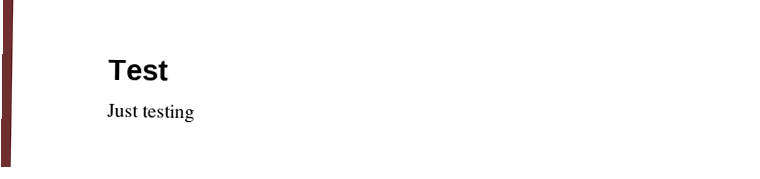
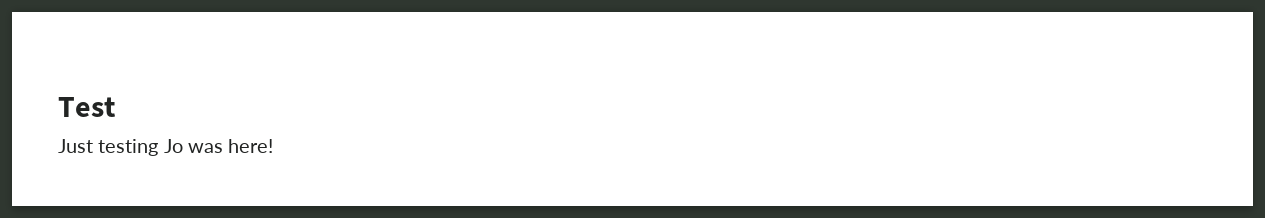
(196, 114) none -> [163,139,274,153] Jo was here!

